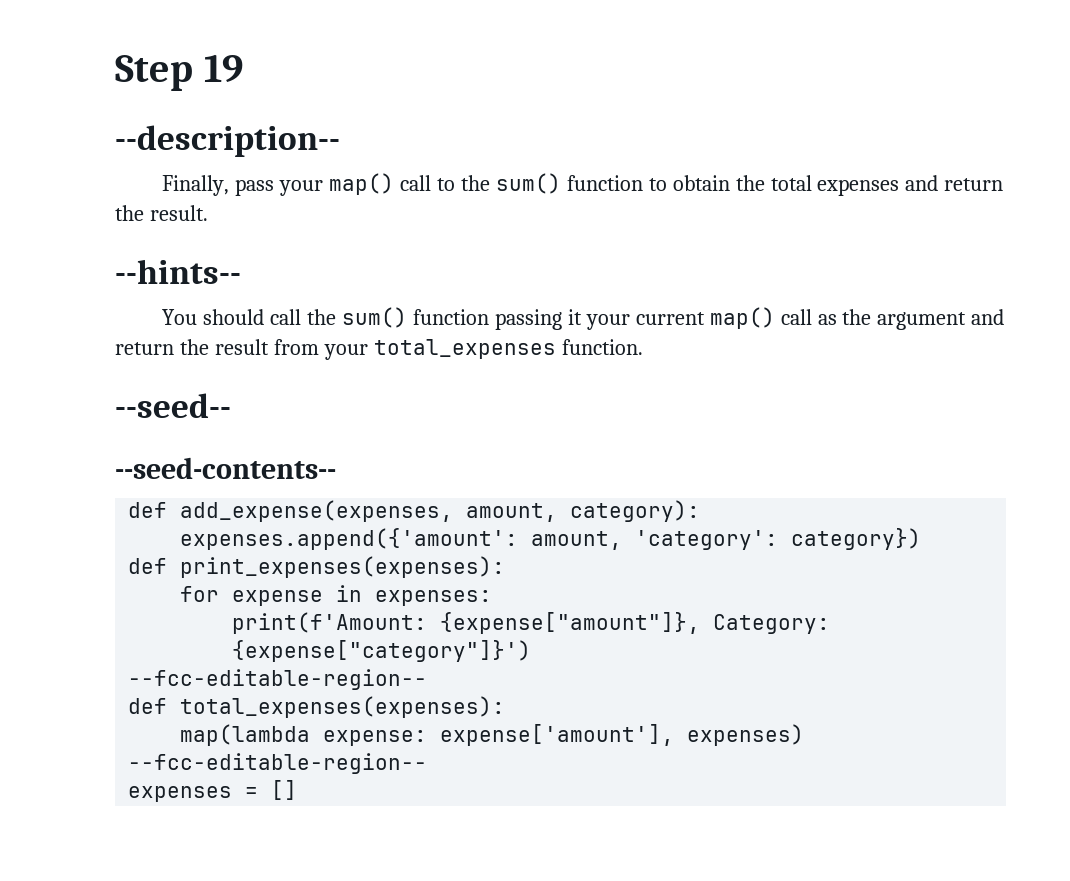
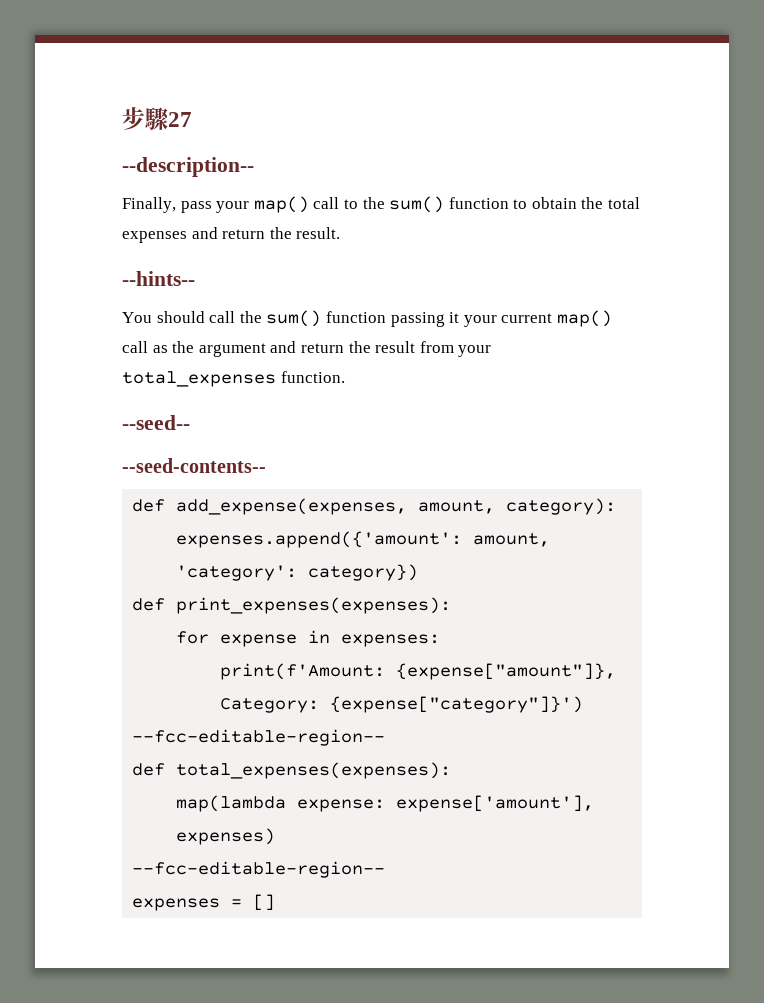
[115,54,243,91] Step 19 -> [122,107,192,131] 步驟27

